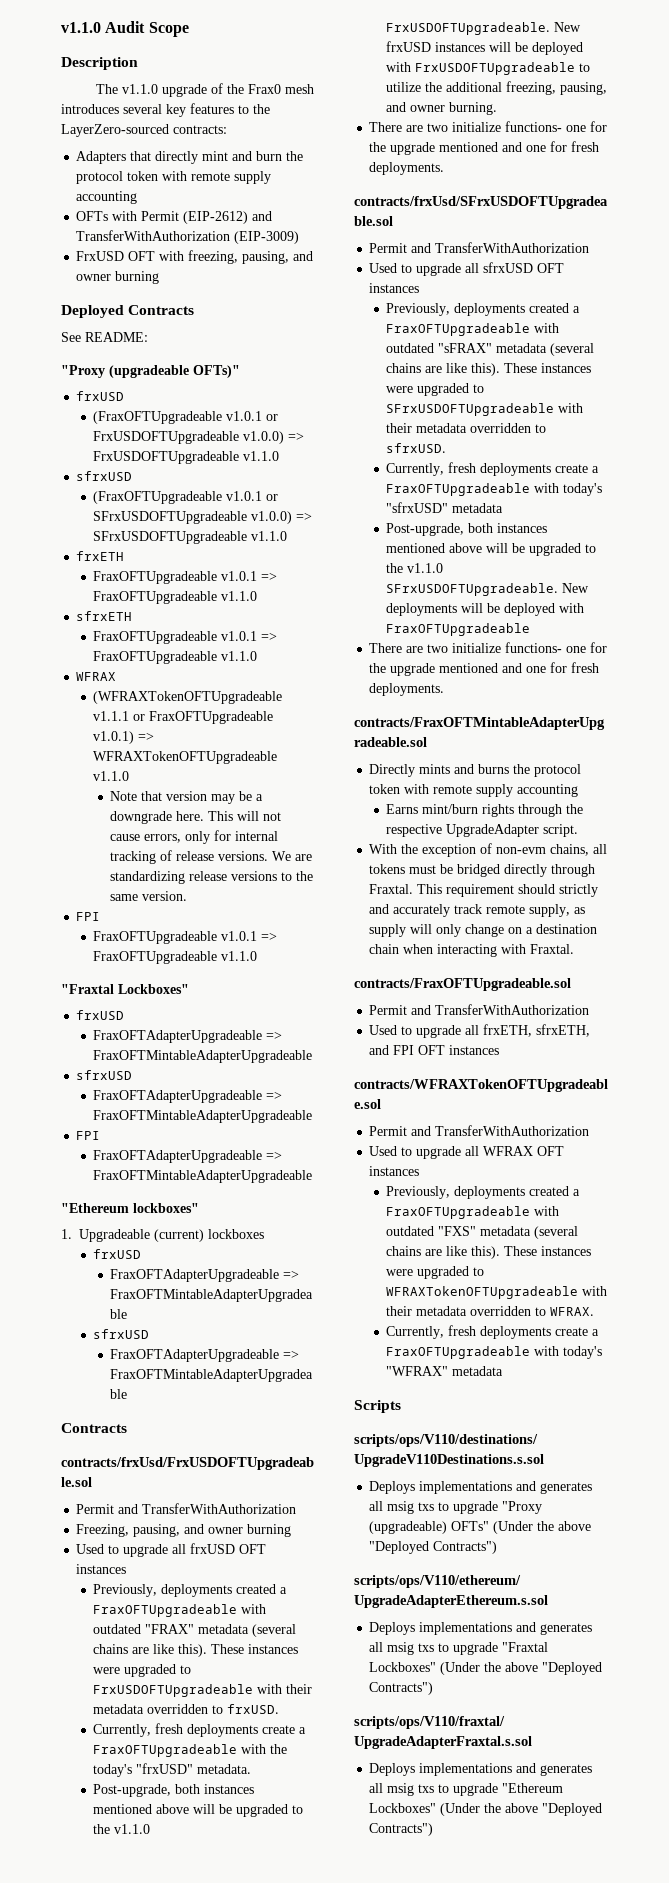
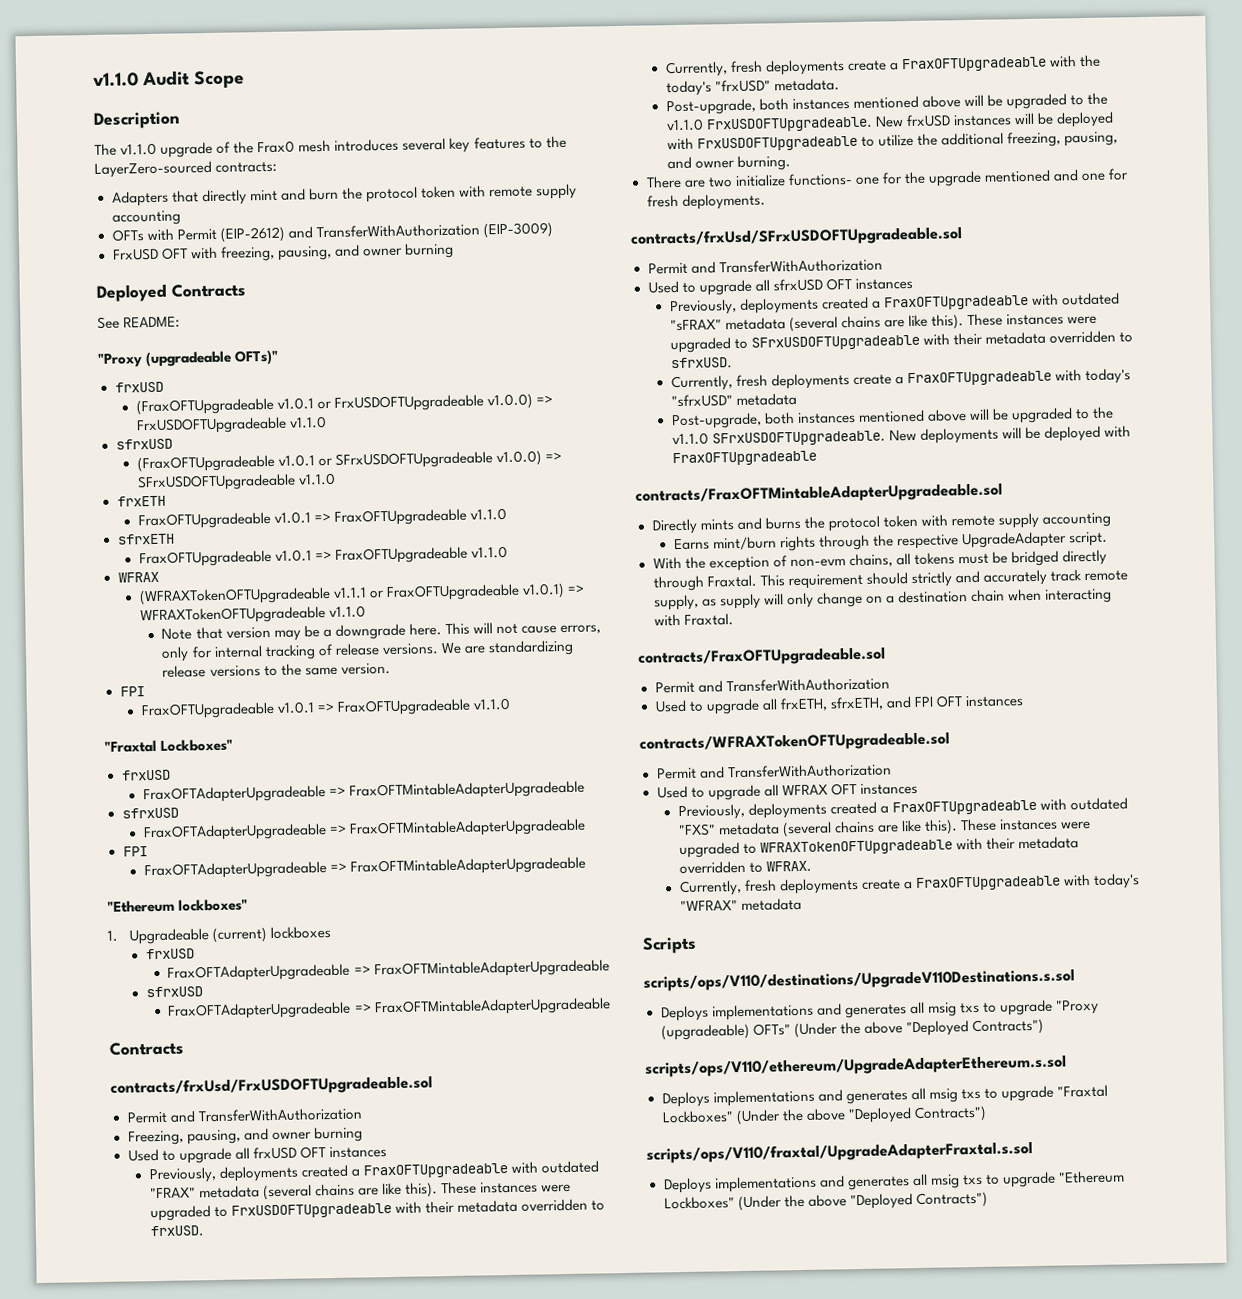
[369,642,608,653] [369,662,600,676] [369,683,445,696] // There are two initialize functions- one for the upgrade mentioned and one for fresh deployments. -> (817, 458) none

